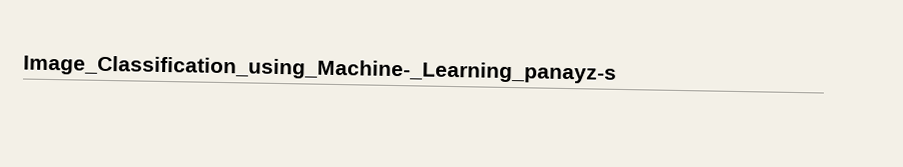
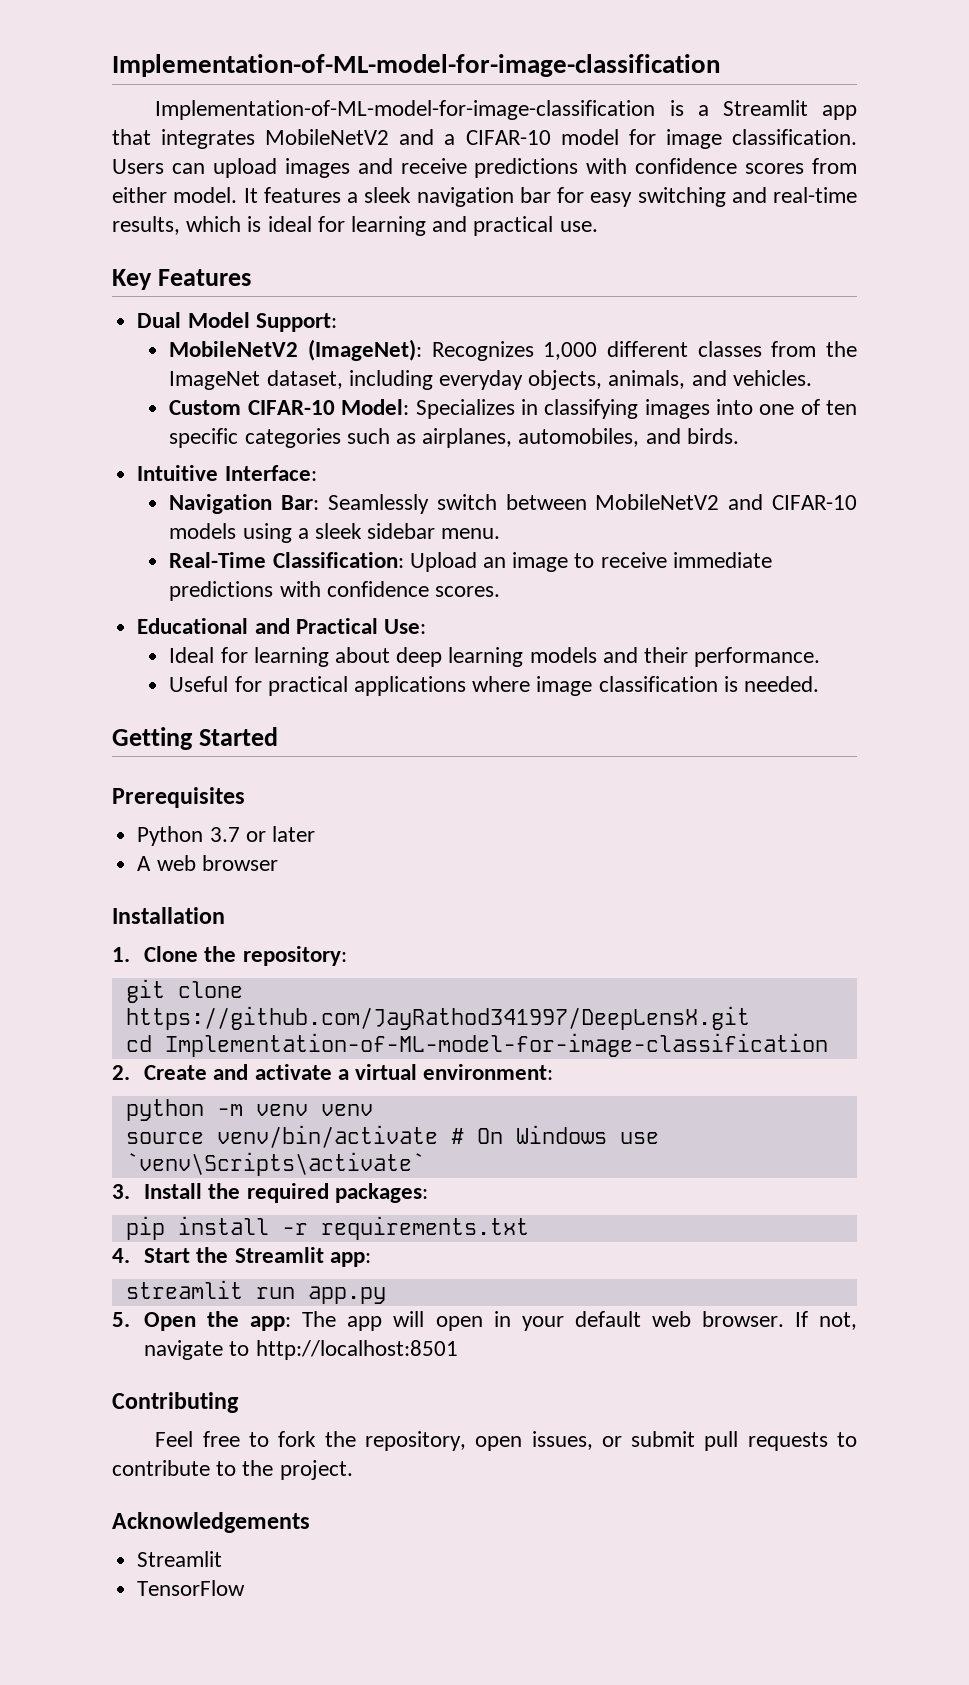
[23,54,617,84] Image_Classification_using_Machine-_Learning_panayz-s -> [112,54,720,77] [155,100,857,120] [112,129,857,149] [112,158,857,178] [112,187,857,207] [112,216,598,236] [112,269,251,290] [137,312,337,332] [169,339,857,361] [169,370,812,390] [169,399,857,419] [169,428,739,448] [137,465,317,481] [169,494,857,514] [169,523,501,543] [169,552,772,572] [169,581,501,601] [137,618,426,634] [169,647,821,667] [169,676,820,696] [112,727,278,750] [112,787,245,808] [137,826,315,846] [137,855,278,871] [112,907,225,924] [112,946,347,966] [125,979,243,1003] [125,1006,750,1030] [125,1033,828,1057] [112,1064,554,1080] [125,1099,373,1121] [125,1125,659,1148] [125,1152,425,1176] [112,1183,428,1203] [125,1216,529,1240] [112,1247,371,1267] [125,1280,386,1304] [112,1311,858,1331] [144,1340,458,1360] [112,1392,239,1413] [155,1431,858,1451] [112,1460,353,1480] [112,1512,310,1533] [137,1551,223,1567] [137,1580,246,1596] Implementation-of-ML-model-for-image-classification // Implementation-of-ML-model-for-image-classification is a Streamlit app that integrates MobileNetV2 and a CIFAR-10 model for image classification. Users can upload images and receive predictions with confidence scores from either model. It features a sleek navigation bar for easy switching and real-time results, which is ideal for learning and practical use. // Key Features // Dual Model Support: // MobileNetV2 (ImageNet): Recognizes 1,000 different classes from the ImageNet dataset, including everyday objects, animals, and vehicles. // Custom CIFAR-10 Model: Specializes in classifying images into one of ten specific categories such as airplanes, automobiles, and birds. // Intuitive Interface: // Navigation Bar: Seamlessly switch between MobileNetV2 and CIFAR-10 models using a sleek sidebar menu. // Real-Time Classification: Upload an image to receive immediate predictions with confidence scores. // Educational and Practical Use: // Ideal for learning about deep learning models and their performance. // Useful for practical applications where image classification is needed. // Getting Started // Prerequisites // Python 3.7 or later // A web browser // Installation // 1. Clone the repository: // git clone https://github.com/JayRathod341997/DeepLensX.git // cd Implementation-of-ML-model-for-image-classification // 2. Create and activate a virtual environment: // python -m venv venv // source venv/bin/activate # On Windows use `venv\Scripts\activate` // 3. Install the required packages: // pip install -r requirements.txt // 4. Start the Streamlit app: // streamlit run app.py // 5. Open the app: The app will open in your default web browser. If not, navigate to http://localhost:8501 // Contributing // Feel free to fork the repository, open issues, or submit pull requests to contribute to the project. // Acknowledgements // Streamlit // TensorFlow

